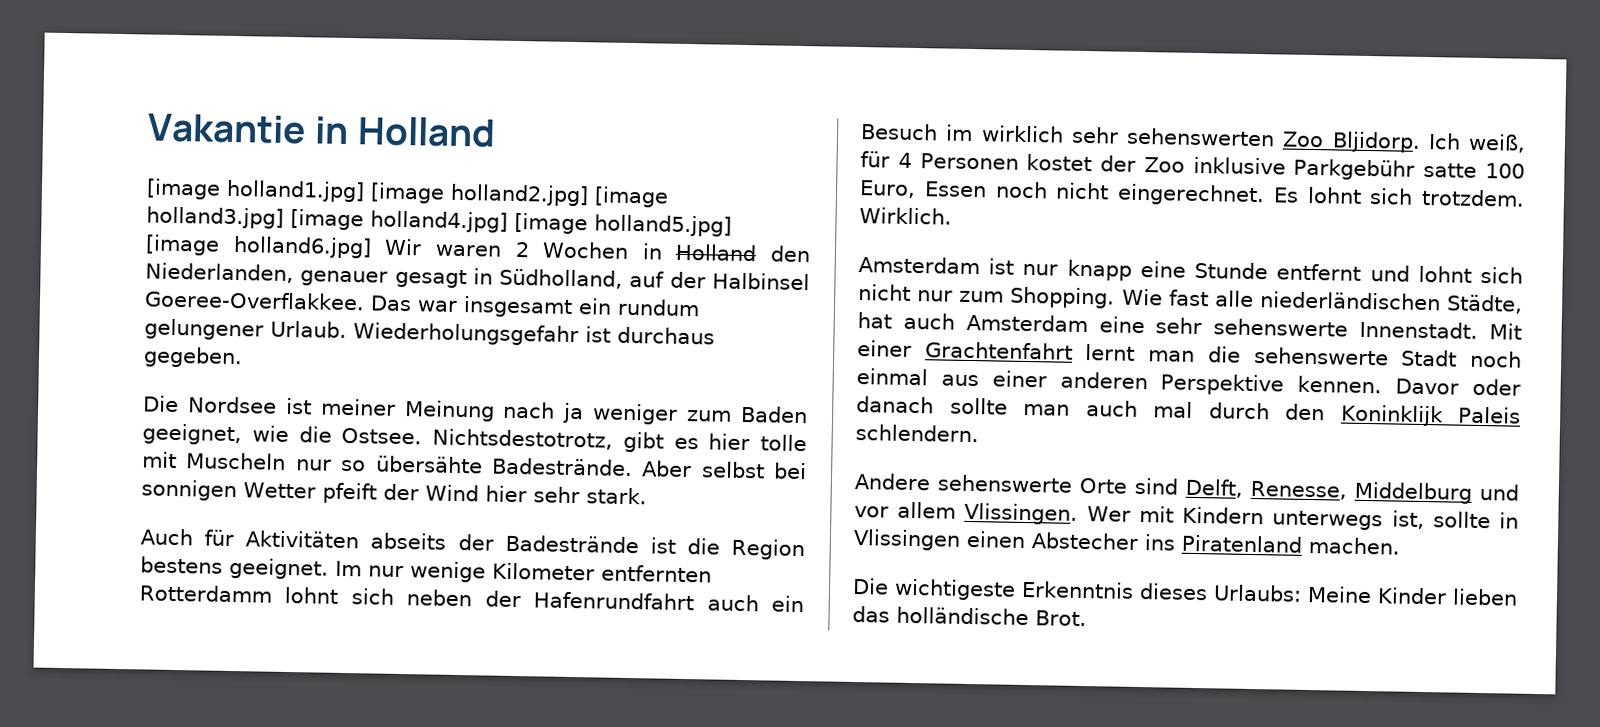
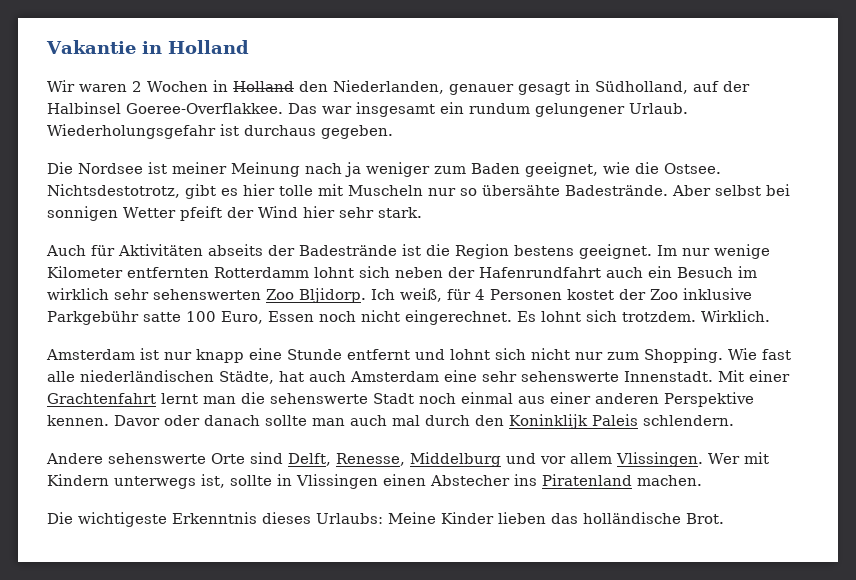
[146,178,669,208] [146,206,732,237] [145,234,372,259] [image holland1.jpg] [image holland2.jpg] [image holland3.jpg] [image holland4.jpg] [image holland5.jpg] [image holland6.jpg] -> (249, 47) none

